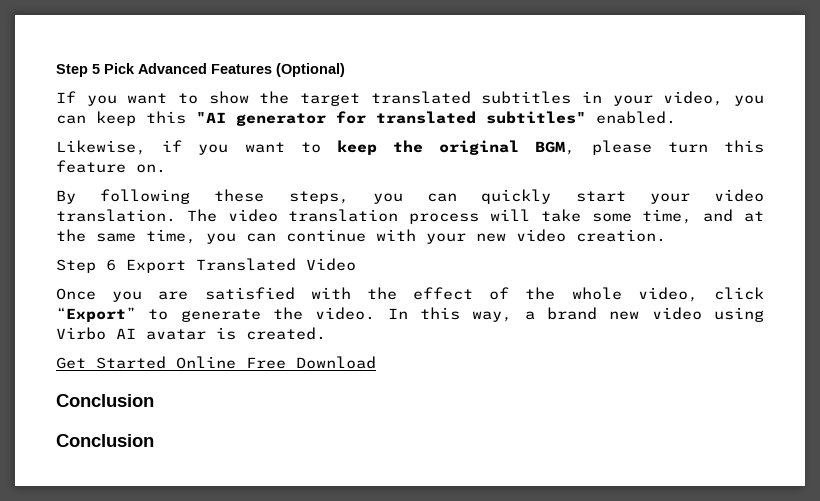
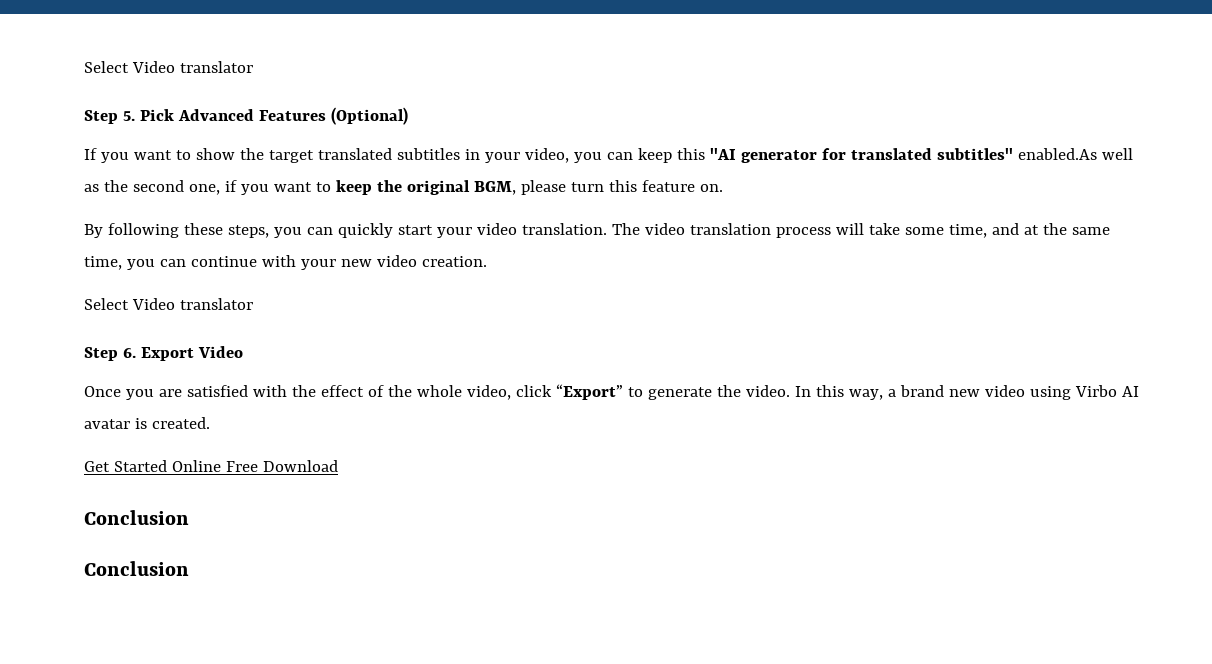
[56,64,100,77] Step 5 -> [84,61,253,73] [84,110,135,124] Select Video translator // Step 5.
[596,111,676,124] [56,140,146,155] enabled. // Likewise, -> [1017,148,1133,160] [84,180,220,195] enabled.As well as the second one,
[56,258,296,273] Step 6 Export Translated -> [84,298,253,310] [84,347,194,361] Select Video translator // Step 6. Export

